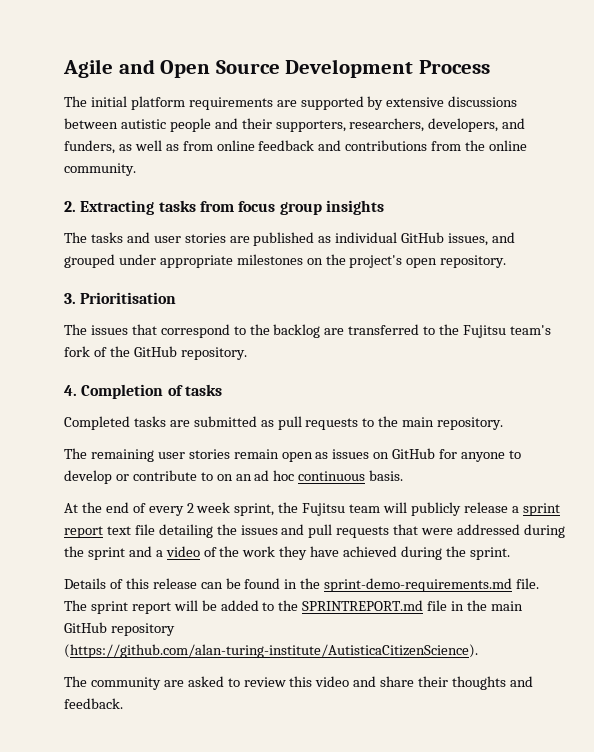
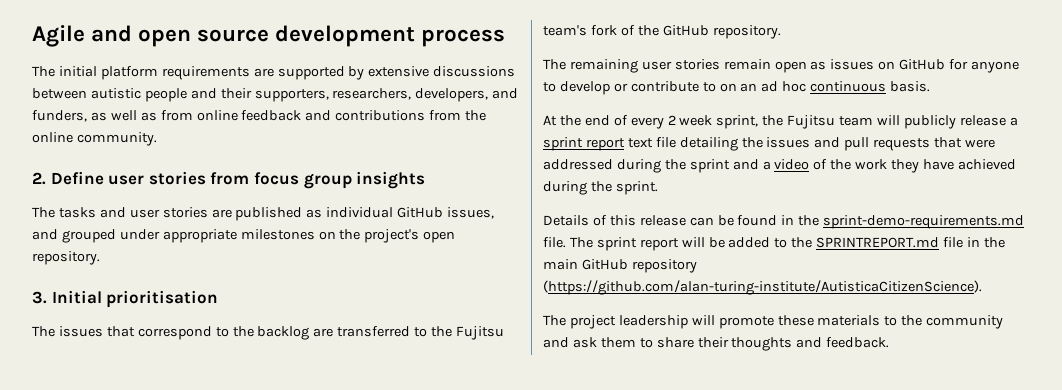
[160,59,490,78] Open Source Development Process -> [138,25,506,47] open source development process
[80,200,196,215] Extracting tasks -> [50,171,206,185] Define user stories
[80,292,177,304] Prioritisation -> [51,290,219,308] Initial prioritisation
[64,384,222,399] [64,416,504,430] // 4. Completion of tasks // Completed tasks are submitted as pull requests to the main repository. -> (781, 32) none
[90,676,377,690] community are asked to review this video and -> [569,315,1004,329] [543,337,653,348] project leadership will promote these materials to the community and ask them to

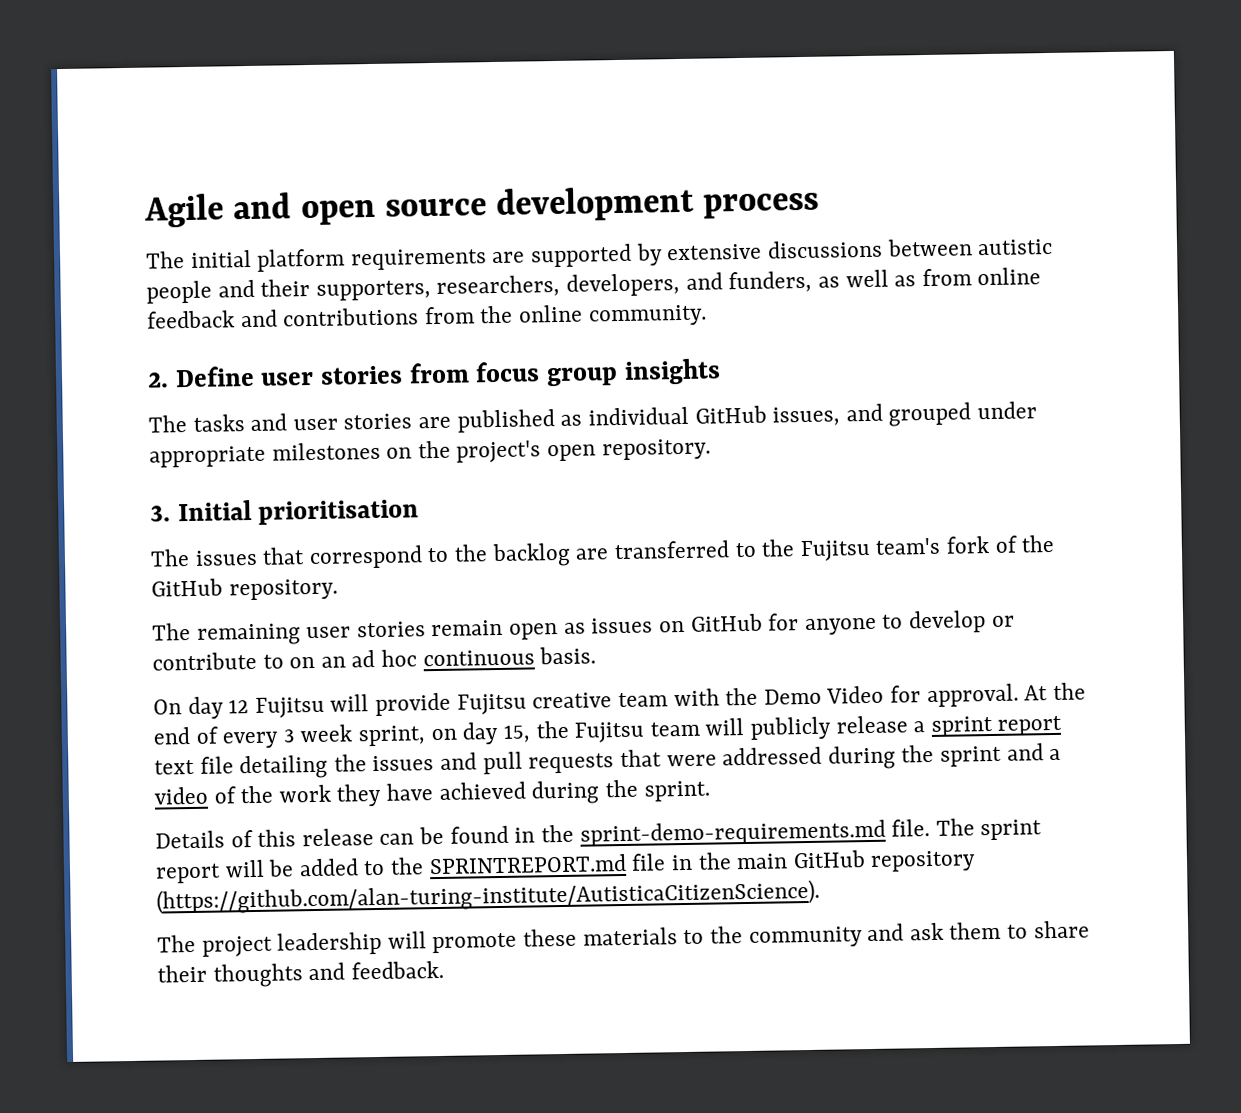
(931, 86) none -> [153,683,1019,720] On day 12 Fujitsu will provide Fujitsu creative team with the Demo Video for approval.
[667,115,676,125] 2 -> [282,729,295,743] 3
(759, 122) none -> [430,721,531,745] on day 15,

